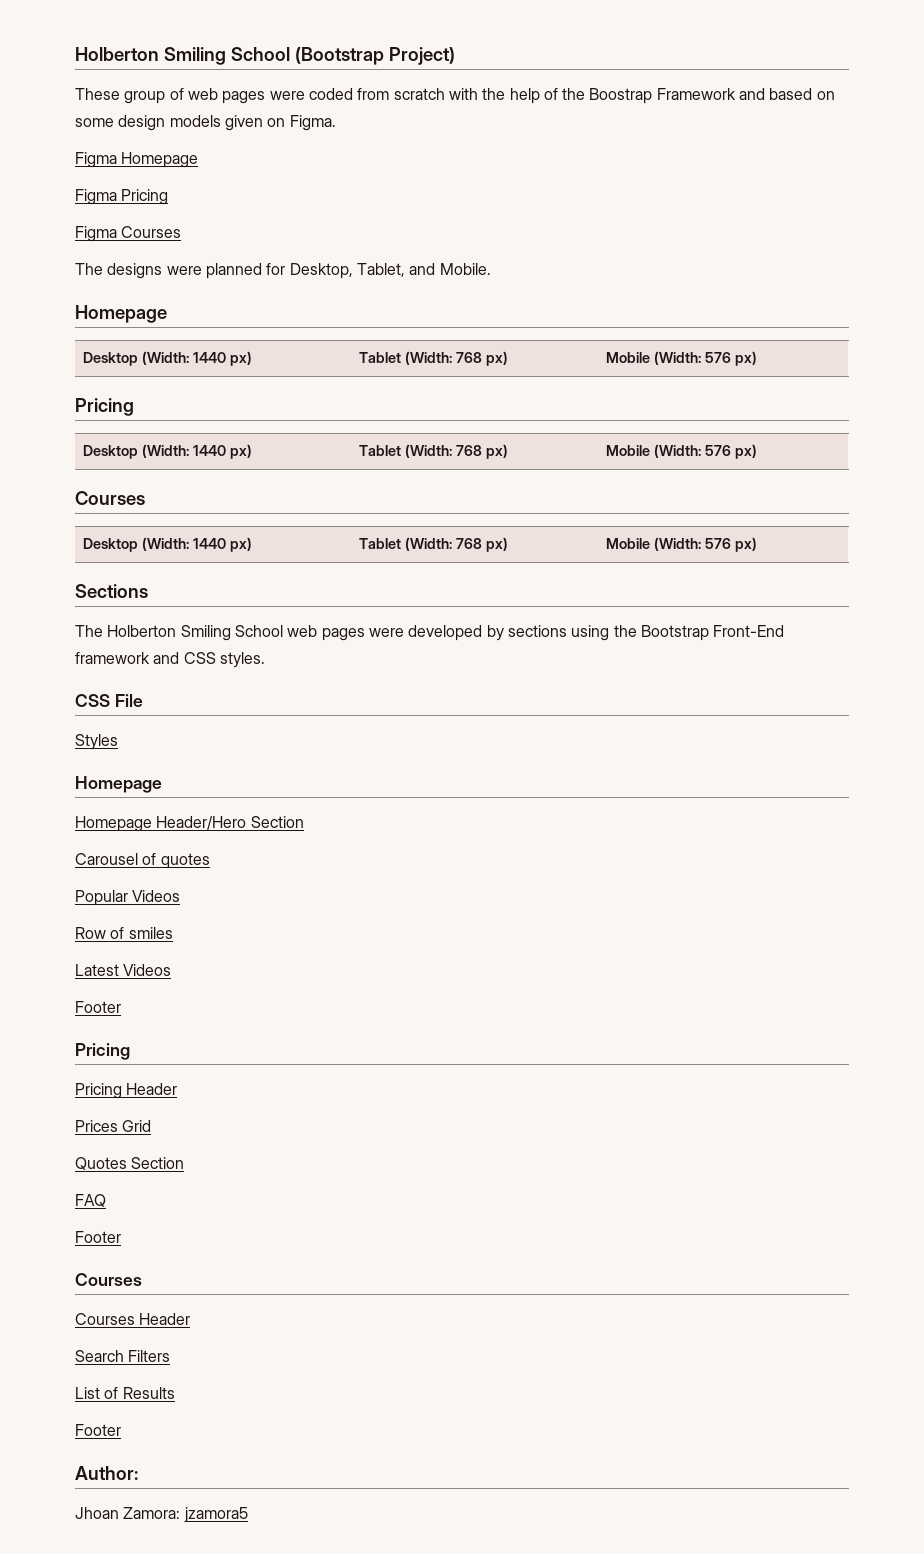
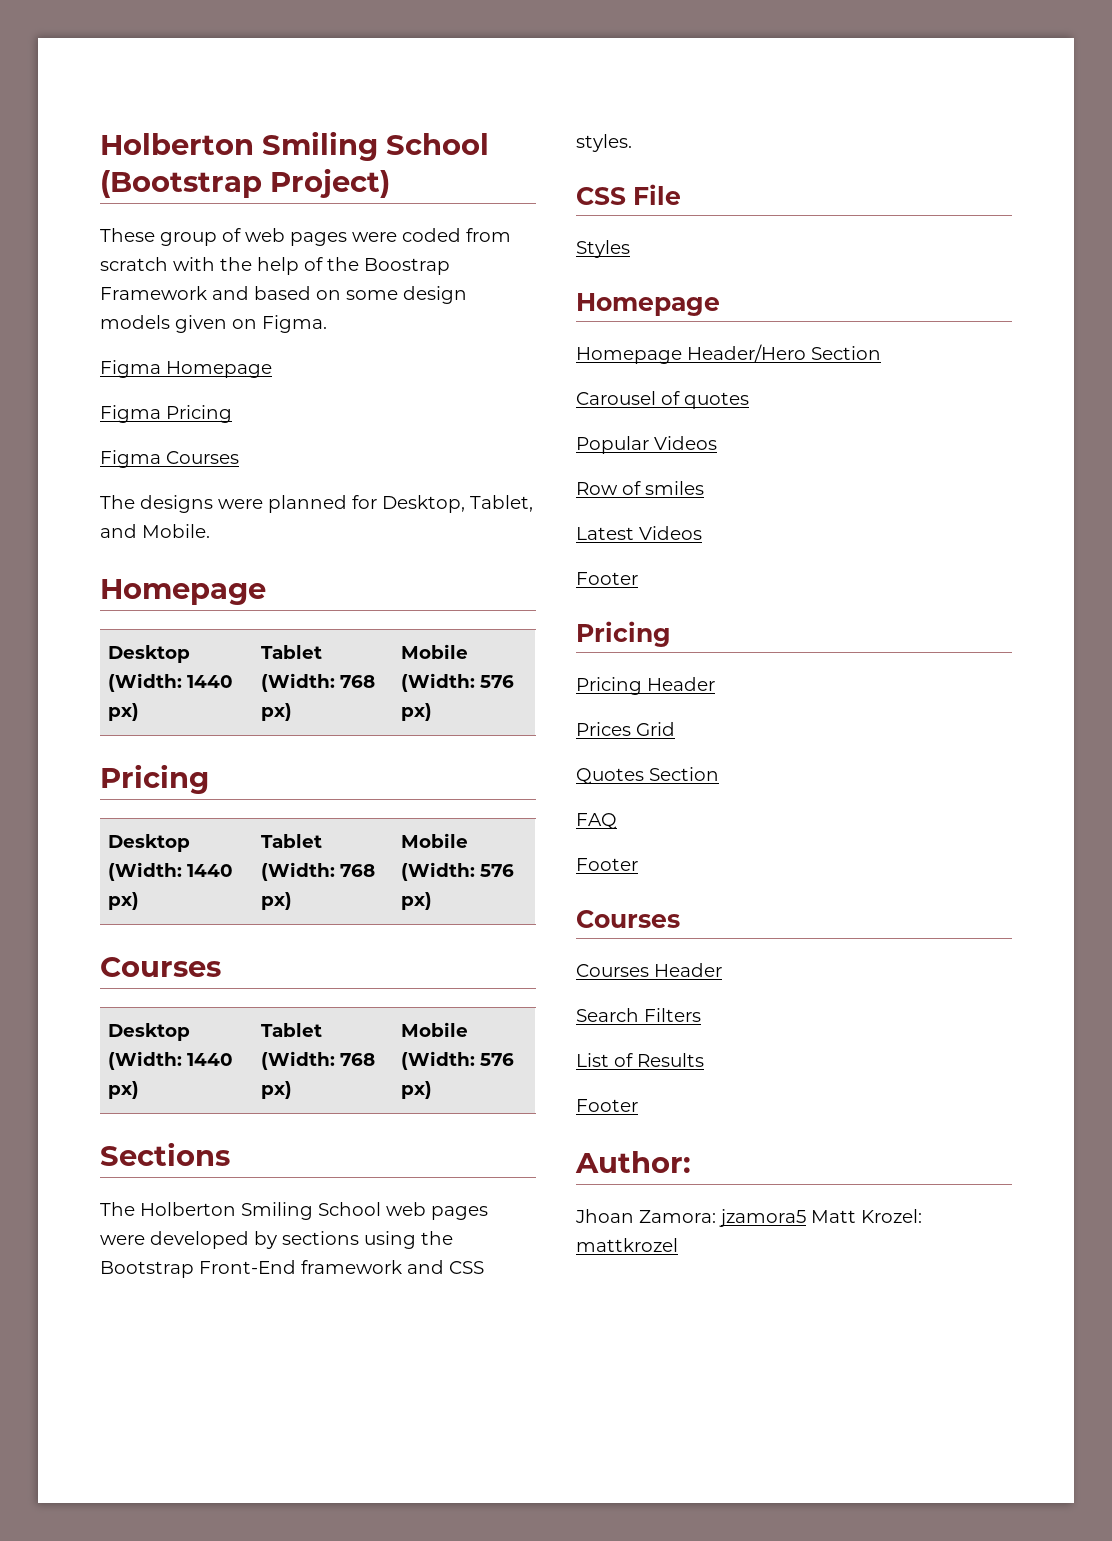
(248, 1515) none -> [811,1209,922,1223] [576,1238,678,1252] Matt Krozel: mattkrozel

